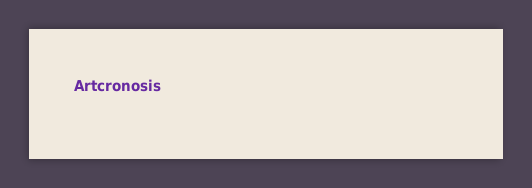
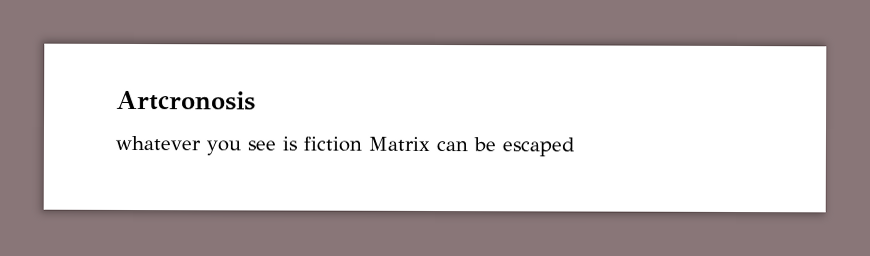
(161, 85) none -> [115,135,575,157] // whatever you see is fiction Matrix can be escaped

